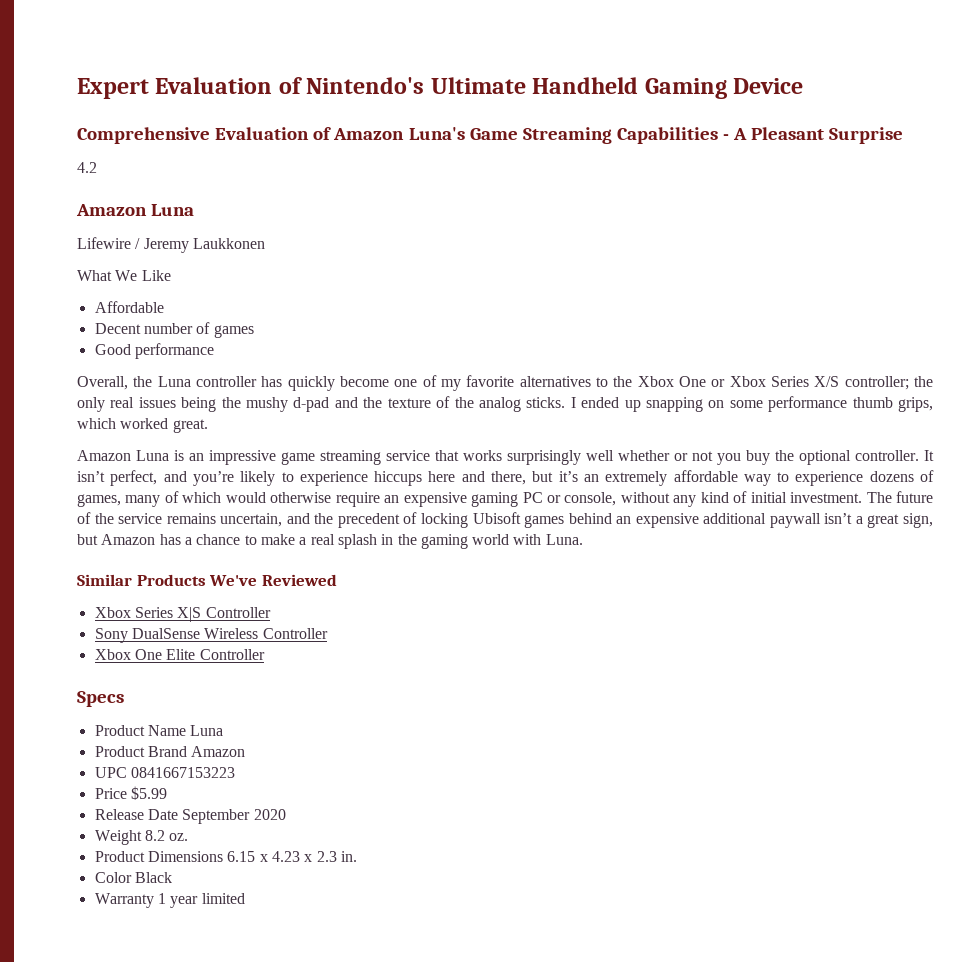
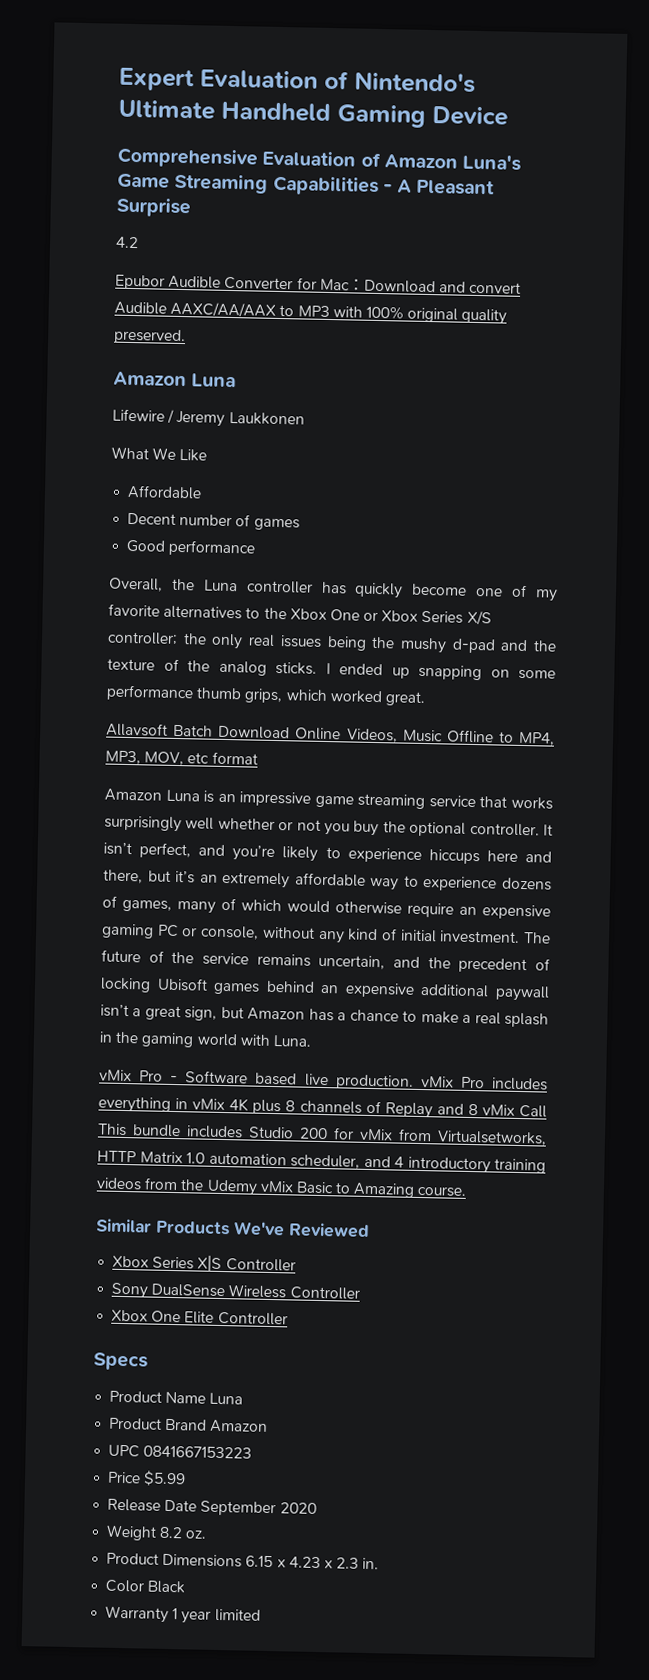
(97, 167) none -> [115,274,522,294] [114,301,508,325] [114,328,186,345] // Epubor Audible Converter for Mac：Download and convert Audible AAXC/AA/AAX to MP3 with 100% original quality preserved.
(208, 426) none -> [106,722,555,746] [105,750,258,766] // Allavsoft Batch Download Online Videos, Music Offline to MP4, MP3, MOV, etc format
(583, 539) none -> [99,1069,548,1091] [98,1096,547,1119] [97,1123,547,1146] [97,1150,546,1174] [96,1177,468,1198] // vMix Pro - Software based live production. vMix Pro includes everything in vMix 4K plus 8 channels of Replay and 8 vMix Call This bundle includes Studio 200 for vMix from Virtualsetworks, HTTP Matrix 1.0 automation scheduler, and 4 introductory training videos from the Udemy vMix Basic to Amazing course.

